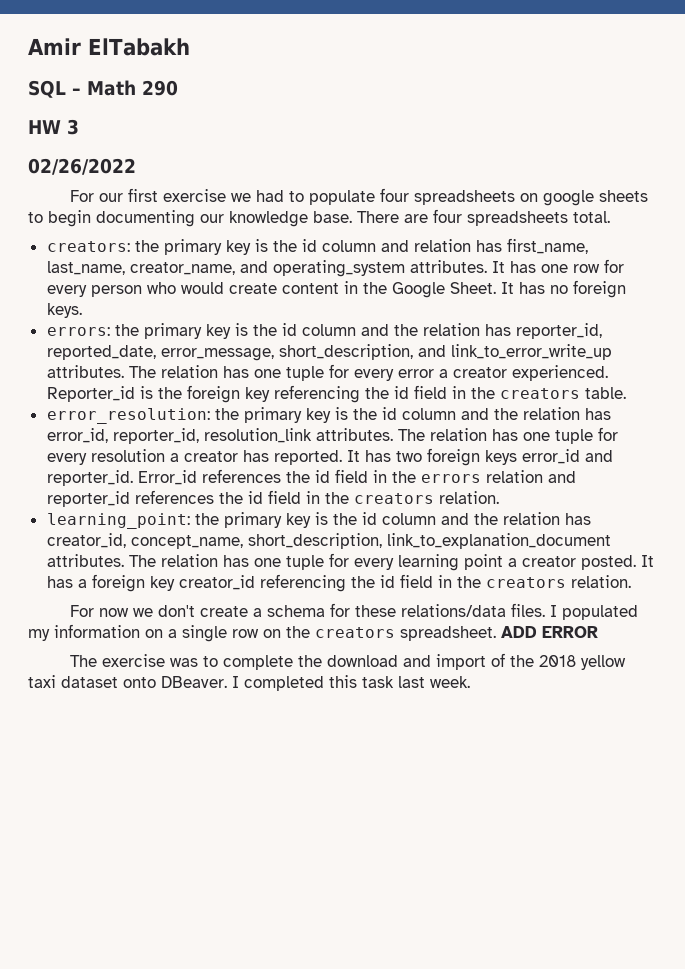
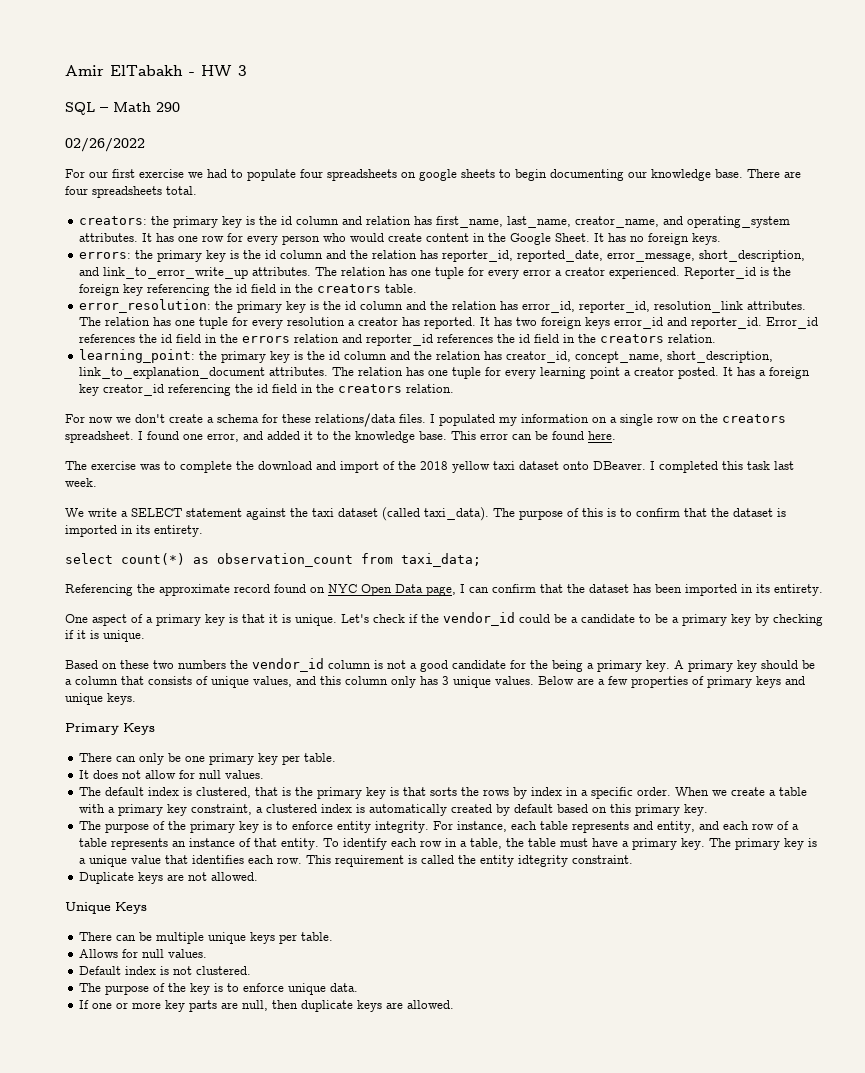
(190, 47) none -> [189,65,247,77] - HW 3
[28,119,79,135] // HW 3 -> (180, 107) none
[501,626,598,638] ADD ERROR -> [138,431,616,443] I found one error, and added it to the knowledge base. This error can be found here.
(470, 682) none -> [65,507,786,521] [65,525,203,537] [65,553,481,567] [65,584,823,596] [65,612,823,626] [65,630,145,642] [65,658,815,672] [65,676,805,688] [65,693,136,705] [65,723,155,735] [79,753,337,765] [79,770,265,779] [79,787,808,799] [79,804,709,816] [79,821,800,833] [79,838,818,850] [79,855,634,867] [79,872,259,884] [65,902,147,914] [79,932,334,944] [79,949,208,958] [79,966,252,975] [79,983,359,995] [79,1000,455,1012] // We write a SELECT statement against the taxi dataset (called taxi_data). The purpose of this is to confirm that the dataset is imported in its entirety. // select count(*) as observation_count from taxi_data; // Referencing the approximate record found on NYC Open Data page, I can confirm that the dataset has been imported in its entirety. // One aspect of a primary key is that it is unique. Let's check if the vendor_id could be a candidate to be a primary key by checking if it is unique. // Based on these two numbers the vendor_id column is not a good candidate for the being a primary key. A primary key should be a column that consists of unique values, and this column only has 3 unique values. Below are a few properties of primary keys and unique keys. // Primary Keys // There can only be one primary key per table. // It does not allow for null values. // The default index is clustered, that is the primary key is that sorts the rows by index in a specific order. When we create a table with a primary key constraint, a clustered index is automatically created by default based on this primary key. // The purpose of the primary key is to enforce entity integrity. For instance, each table represents and entity, and each row of a table represents an instance of that entity. To identify each row in a table, the table must have a primary key. The primary key is a unique value that identifies each row. This requirement is called the entity idtegrity constraint. // Duplicate keys are not allowed. // Unique Keys // There can be multiple unique keys per table. // Allows for null values. // Default index is not clustered. // The purpose of the key is to enforce unique data. // If one or more key parts are null, then duplicate keys are allowed.

